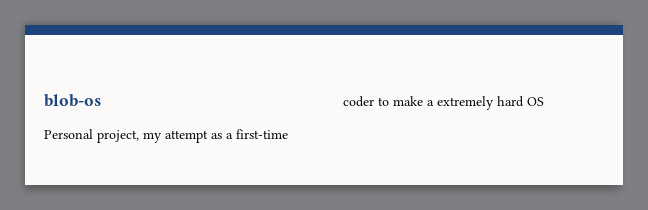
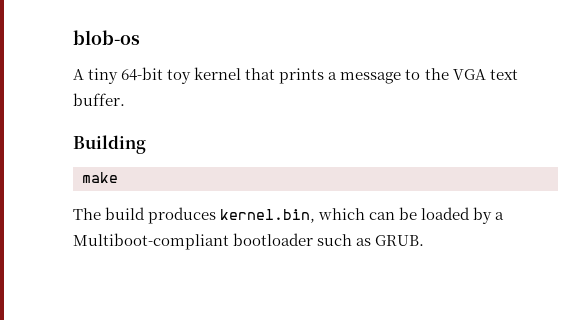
[44,129,288,143] [343,96,544,110] Personal project, my attempt as a first-time coder to make a extremely hard OS -> [73,67,518,84] [73,93,125,106] [73,135,146,154] [82,172,118,183] [73,207,505,224] [73,233,425,250] A tiny 64-bit toy kernel that prints a message to the VGA text buffer. // Building // make // The build produces kernel.bin, which can be loaded by a Multiboot-compliant bootloader such as GRUB.

